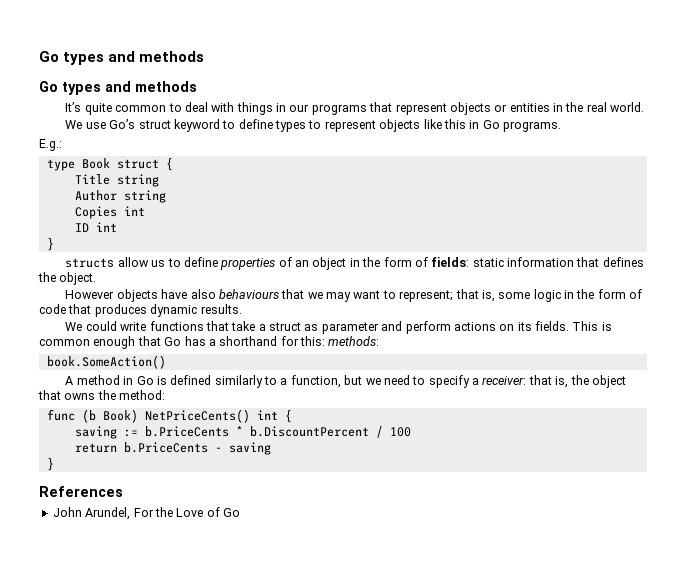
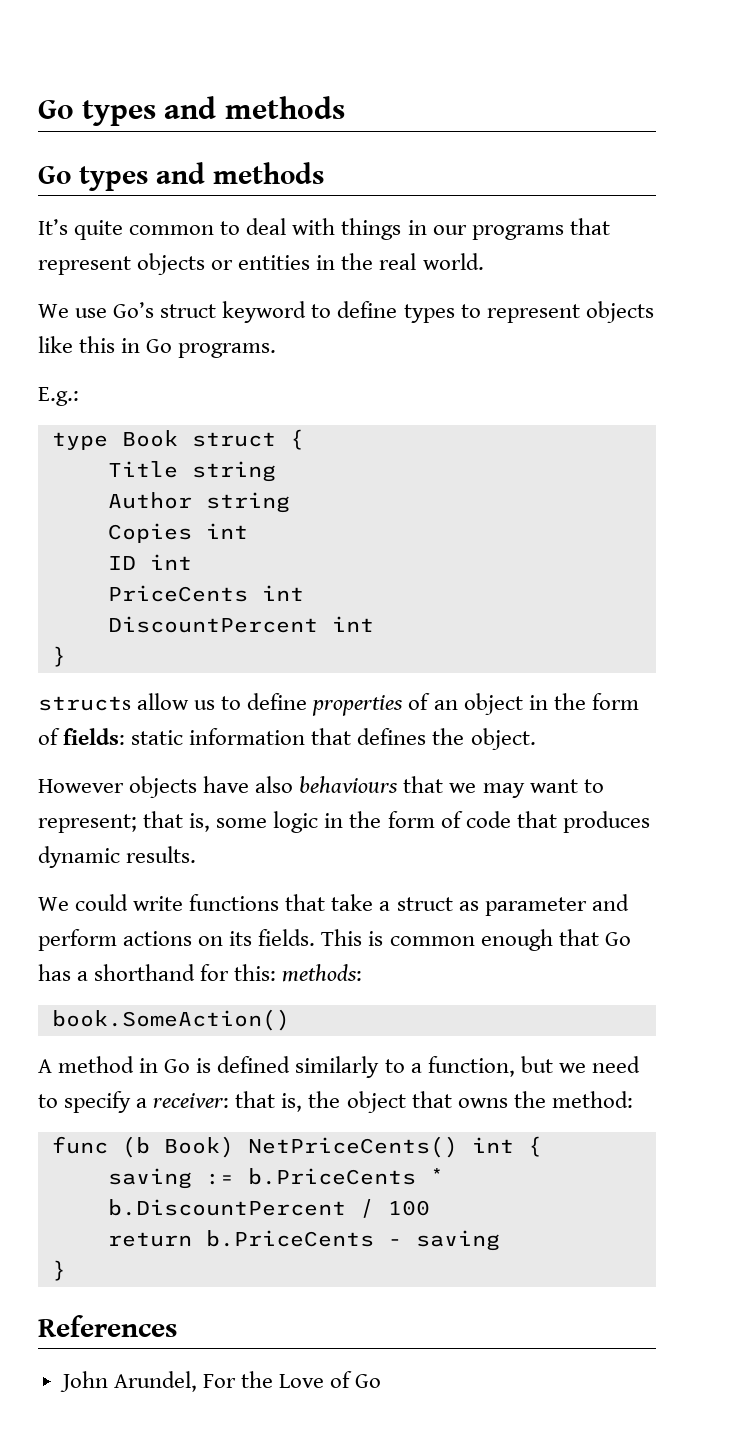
(117, 227) none -> [107,585,304,602] [107,616,374,633] // PriceCents int // DiscountPercent int

